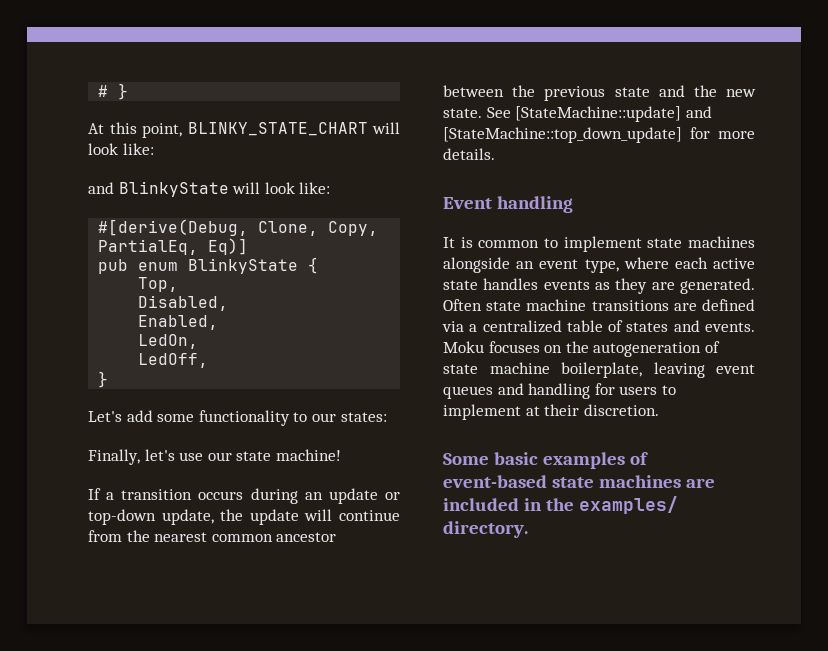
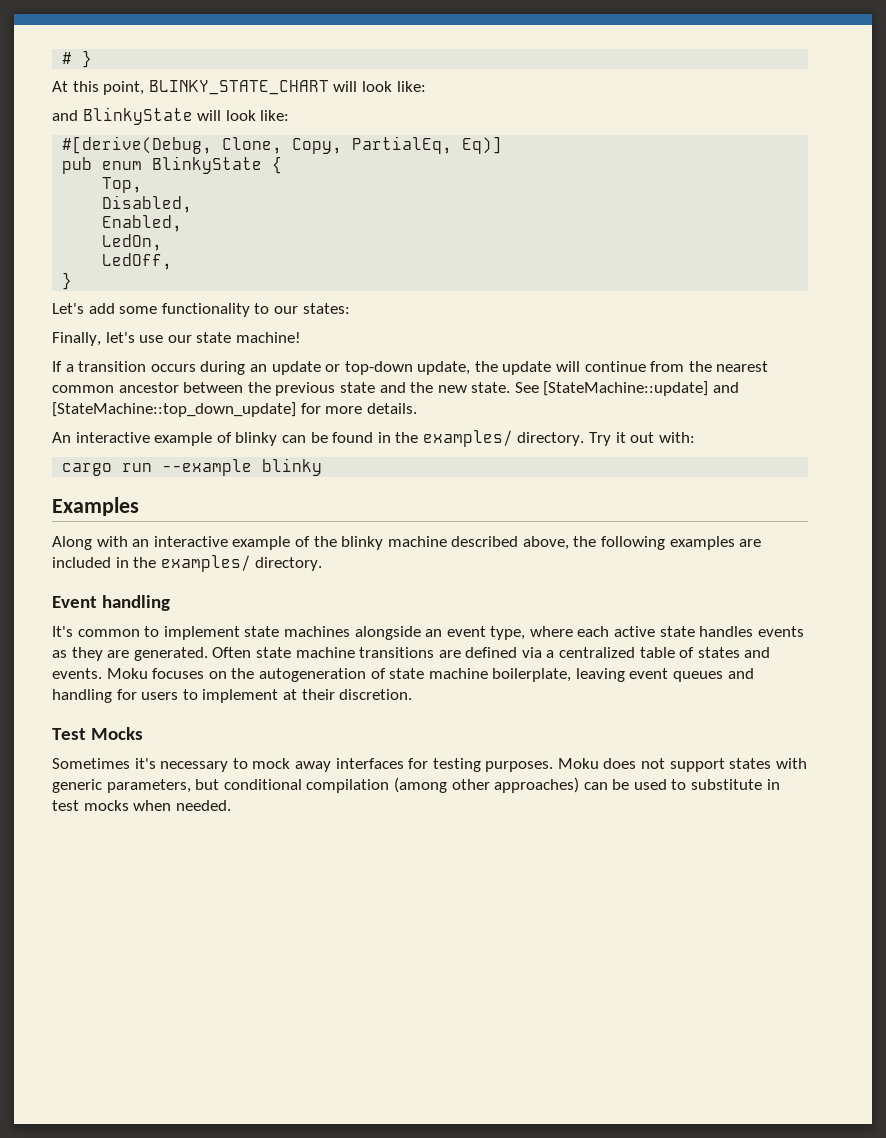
(495, 154) none -> [52,430,695,447] [62,458,323,476] [52,497,139,516] [52,536,762,550] [52,555,323,572] // An interactive example of blinky can be found in the examples/ directory. Try it out with: // cargo run --example blinky // Examples // Along with an interactive example of the blinky machine described above, the following examples are included in the examples/ directory.
[443,237,473,248] It is -> [52,626,73,637] It's
[443,452,649,469] [443,475,716,488] [443,496,679,514] [443,521,528,538] Some basic examples of event-based state machines are included in the examples/ directory. -> [52,727,144,740] [52,758,807,772] [52,777,780,793] [52,800,231,811] Test Mocks // Sometimes it's necessary to mock away interfaces for testing purposes. Moku does not support states with generic parameters, but conditional compilation (among other approaches) can be used to substitute in test mocks when needed.

